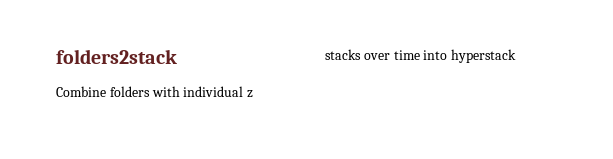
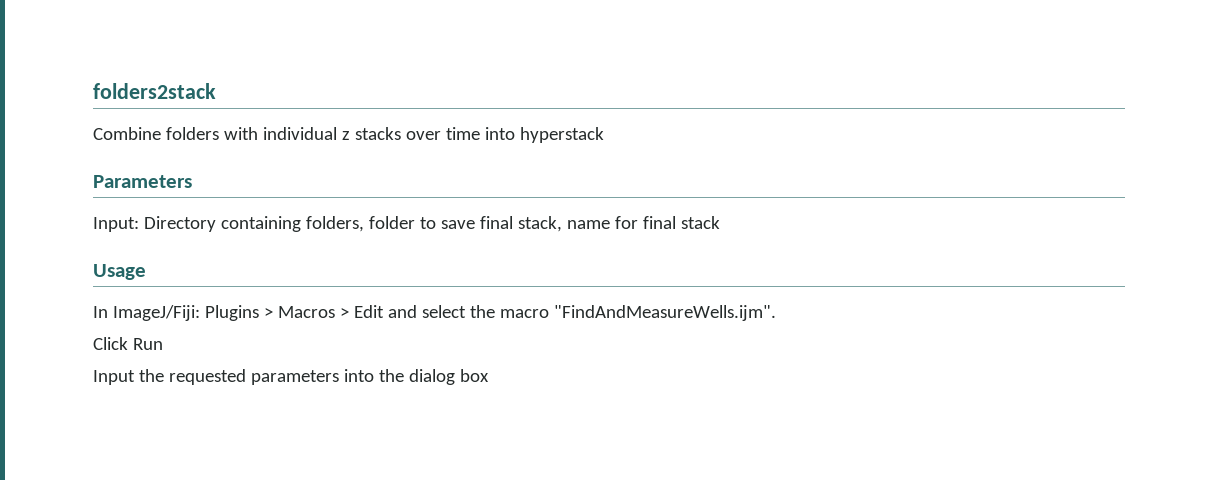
(517, 56) none -> [93,175,192,188] [93,216,720,232] [93,264,146,280] [93,305,776,321] [93,337,163,350] [93,369,489,385] // Parameters // Input: Directory containing folders, folder to save final stack, name for final stack // Usage // In ImageJ/Fiji: Plugins > Macros > Edit and select the macro "FindAndMeasureWells.ijm". // Click Run // Input the requested parameters into the dialog box

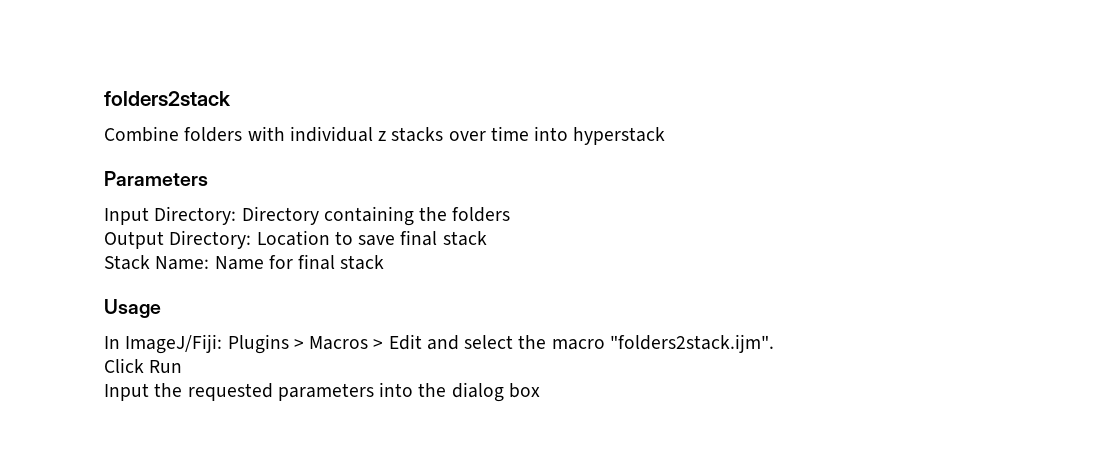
[93,216,610,232] Input: Directory containing folders, folder to save final stack, name -> [104,206,511,226] [104,230,487,249] [104,255,264,270] Input Directory: Directory containing the folders // Output Directory: Location to save final stack // Stack Name: Name
[553,305,776,321] "FindAndMeasureWells.ijm". -> [609,334,774,353] "folders2stack.ijm".

